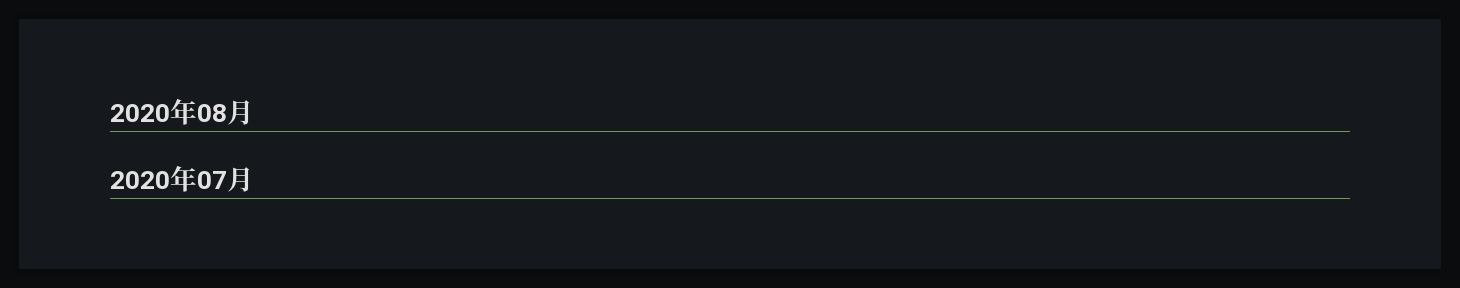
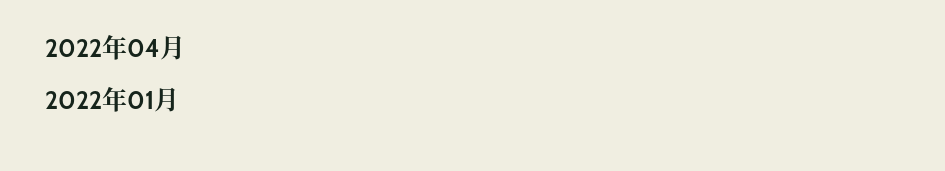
[110,98,254,125] [110,165,227,192] 2020年08月 // 2020年07 -> [45,34,185,60] [45,86,154,112] 2022年04月 // 2022年01

